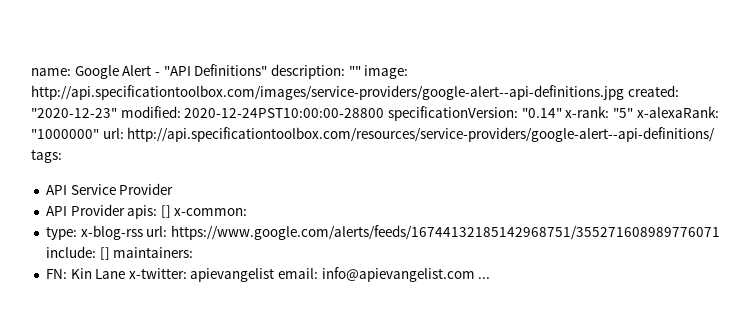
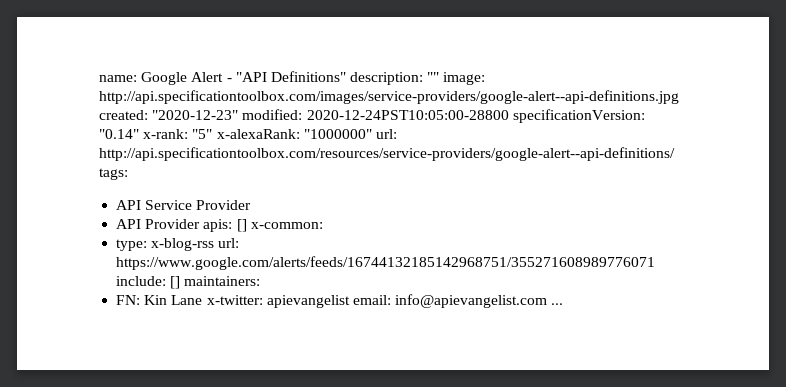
[184,108,385,118] 2020-12-24PST10:00:00-28800 -> [306,110,509,120] 2020-12-24PST10:05:00-28800

